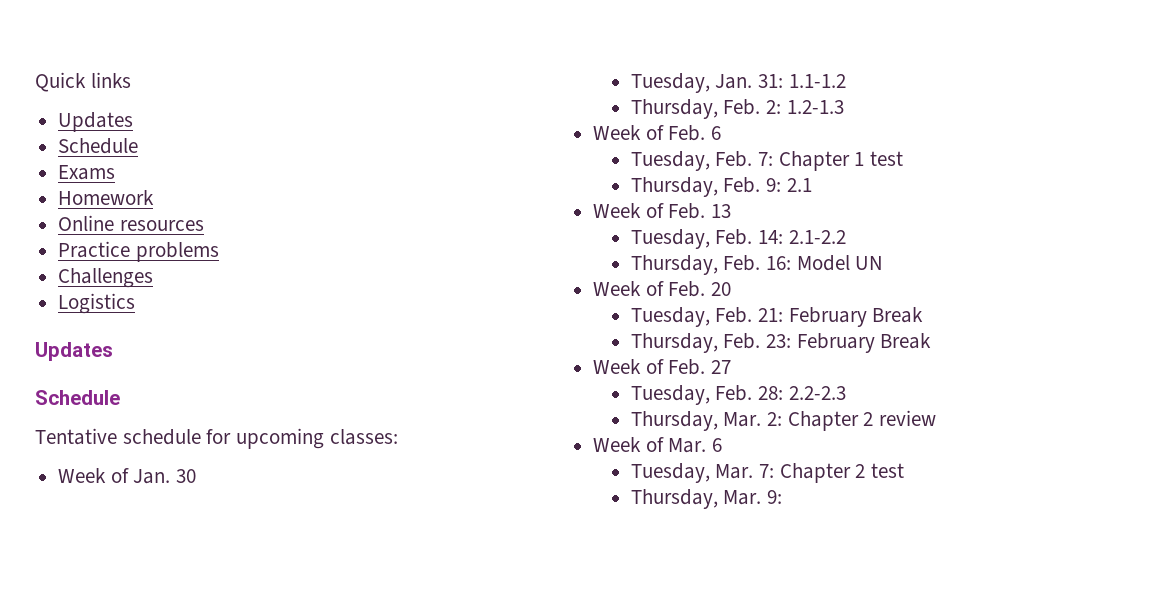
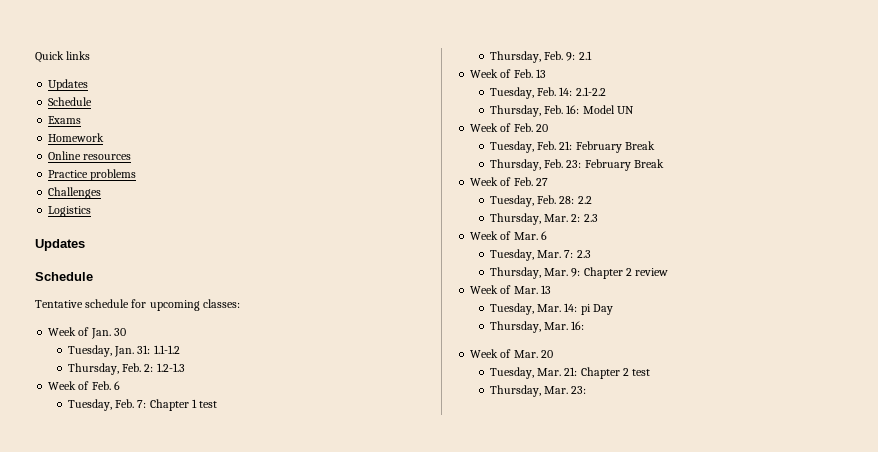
[788,386,846,400] 2.2-2.3 -> [577,196,592,204] 2.2
[787,410,936,431] Chapter 2 review -> [583,214,598,222] 2.3
(774, 471) none -> [576,250,591,258] [489,267,669,279] [470,285,551,294] [489,303,613,315] [489,321,585,333] [470,349,553,358] [489,367,578,379] 2.3 // Thursday, Mar. 9: Chapter 2 review // Week of Mar. 13 // Tuesday, Mar. 14: pi Day // Thursday, Mar. 16: // Week of Mar. 20 // Tuesday, Mar. 21:
[766,490,782,504] 9: -> [571,386,587,394] 23:

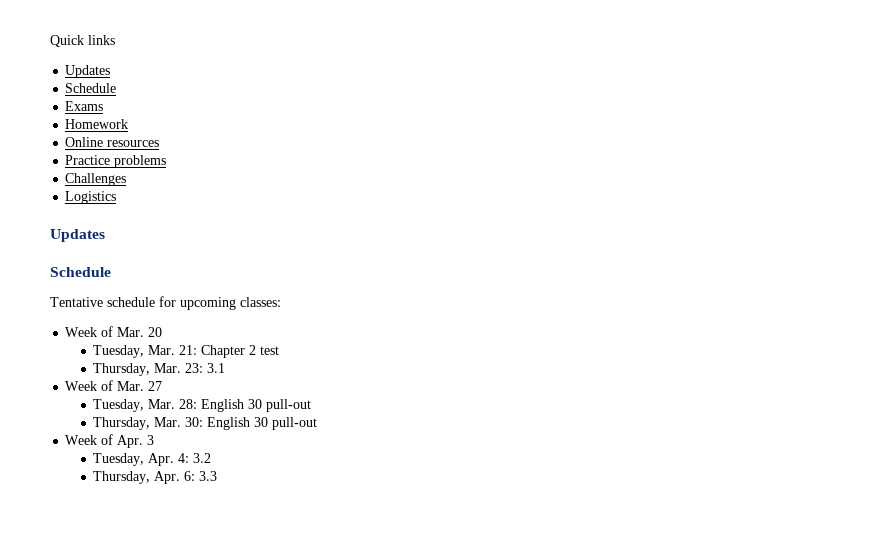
[48,327,126,339] [67,345,180,357] [67,363,185,375] [48,381,120,390] [67,399,218,411] [489,51,592,63] [470,69,546,78] [489,87,606,99] [489,105,634,117] [470,123,548,132] [489,141,655,153] [489,159,664,171] [470,177,548,186] [489,195,592,207] [489,213,598,225] [470,231,547,240] [489,249,591,261] [489,267,669,279] [470,285,551,294] [489,303,613,315] [489,321,585,333] // Week of Jan. 30 // Tuesday, Jan. 31: 1.1-1.2 // Thursday, Feb. 2: 1.2-1.3 // Week of Feb. 6 // Tuesday, Feb. 7: Chapter 1 test // Thursday, Feb. 9: 2.1 // Week of Feb. 13 // Tuesday, Feb. 14: 2.1-2.2 // Thursday, Feb. 16: Model UN // Week of Feb. 20 // Tuesday, Feb. 21: February Break // Thursday, Feb. 23: February Break // Week of Feb. 27 // Tuesday, Feb. 28: 2.2 // Thursday, Mar. 2: 2.3 // Week of Mar. 6 // Tuesday, Mar. 7: 2.3 // Thursday, Mar. 9: Chapter 2 review // Week of Mar. 13 // Tuesday, Mar. 14: pi Day // Thursday, Mar. 16: -> (281, 302) none
(587, 390) none -> [207,363,226,373] [65,380,163,391] [93,399,312,412] [93,417,318,430] [65,434,155,448] [93,453,212,466] [93,471,218,484] 3.1 // Week of Mar. 27 // Tuesday, Mar. 28: English 30 pull-out // Thursday, Mar. 30: English 30 pull-out // Week of Apr. 3 // Tuesday, Apr. 4: 3.2 // Thursday, Apr. 6: 3.3

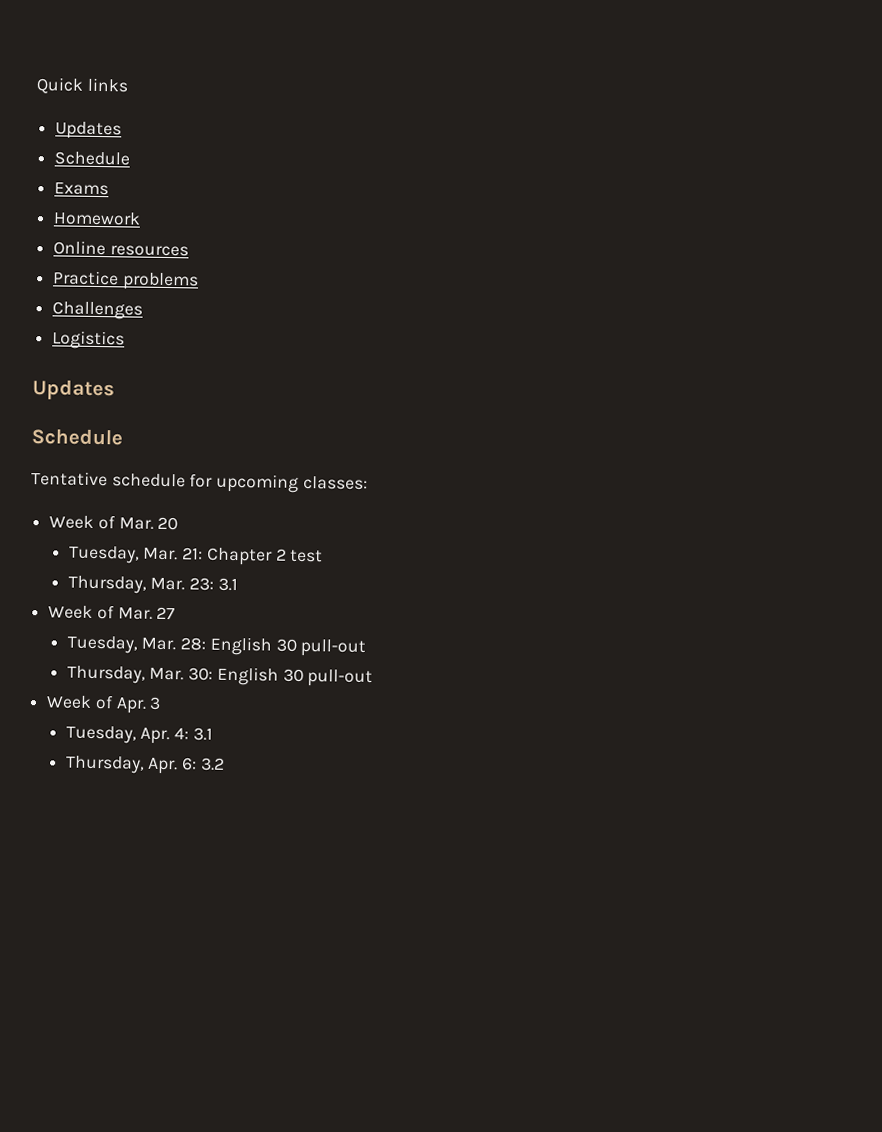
[193,453,212,463] 3.2 -> [192,727,213,741] 3.1
[199,471,218,481] 3.3 -> [200,757,225,771] 3.2

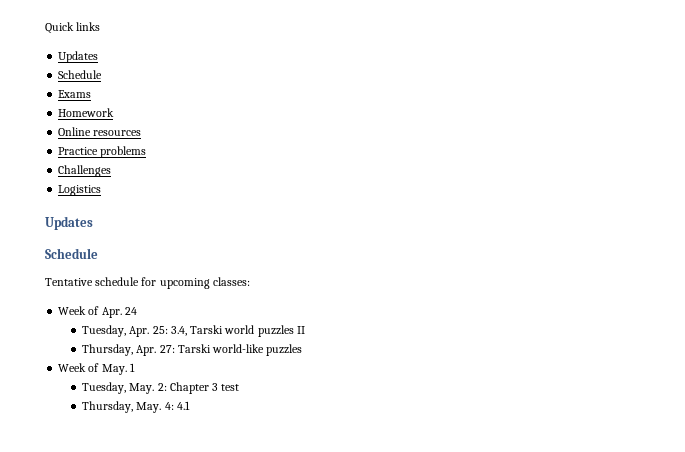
[118,516,179,531] [68,545,324,566] [67,575,238,594] [48,605,176,620] [66,635,367,657] [66,665,374,688] [46,695,162,714] [65,725,213,745] [64,755,225,775] Mar. 20 // Tuesday, Mar. 21: Chapter 2 test // Thursday, Mar. 23: 3.1 // Week of Mar. 27 // Tuesday, Mar. 28: English 30 pull-out // Thursday, Mar. 30: English 30 pull-out // Week of Apr. 3 // Tuesday, Apr. 4: 3.1 // Thursday, Apr. 6: 3.2 -> [101,307,137,318] [82,325,305,337] [82,344,303,356] [58,363,135,375] [82,382,240,394] [82,401,190,413] Apr. 24 // Tuesday, Apr. 25: 3.4, Tarski world puzzles II // Thursday, Apr. 27: Tarski world-like puzzles // Week of May. 1 // Tuesday, May. 2: Chapter 3 test // Thursday, May. 4: 4.1

